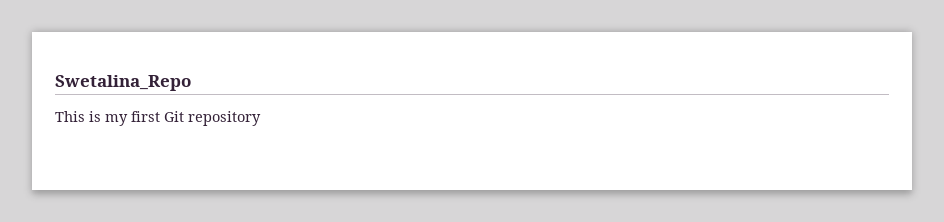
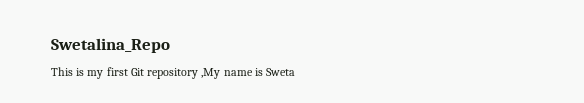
(261, 118) none -> [201,68,296,79] ,My name is Sweta

